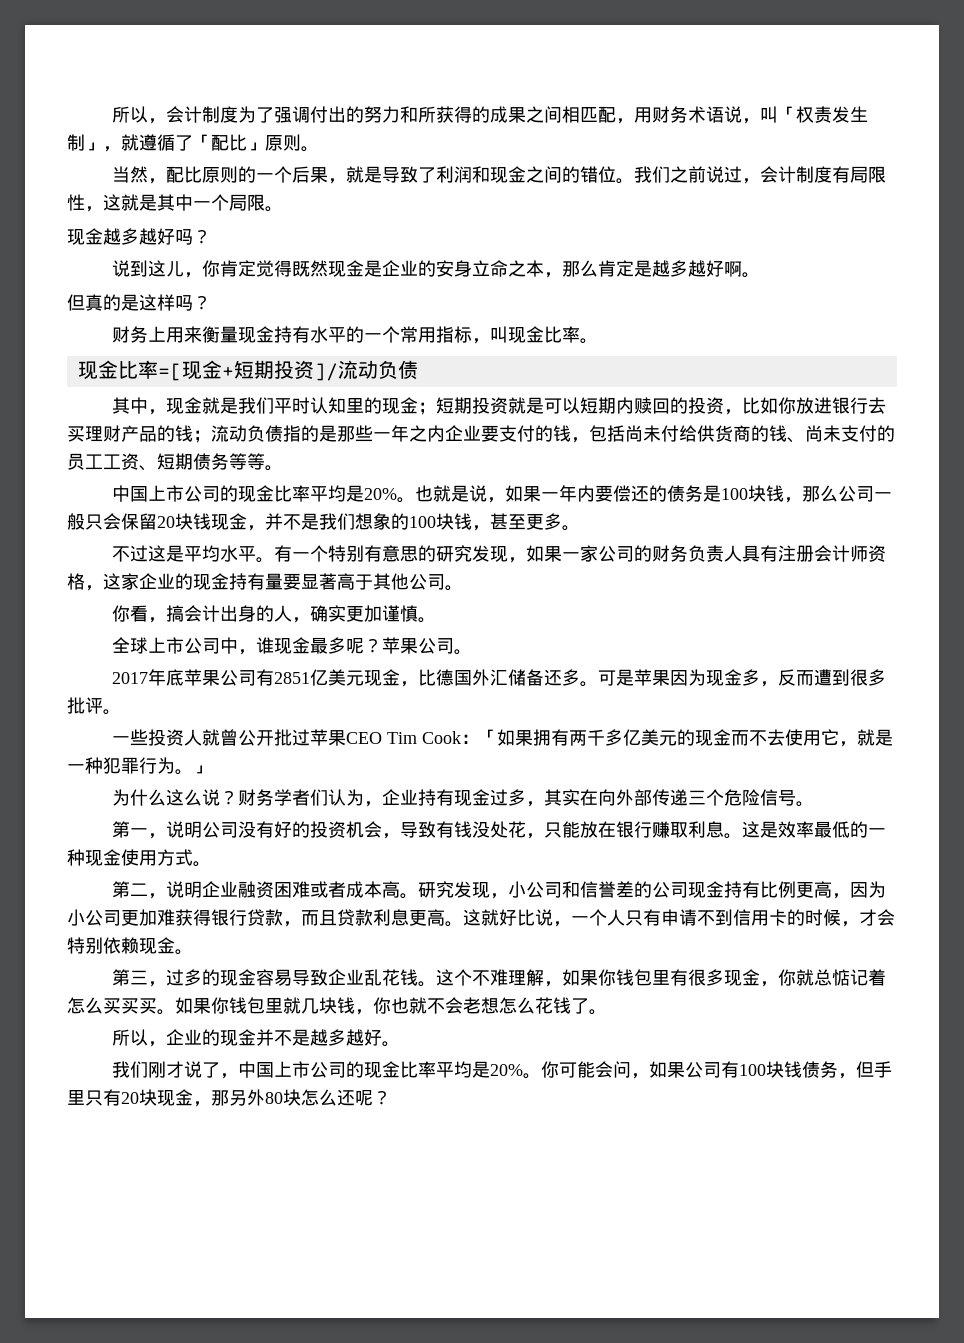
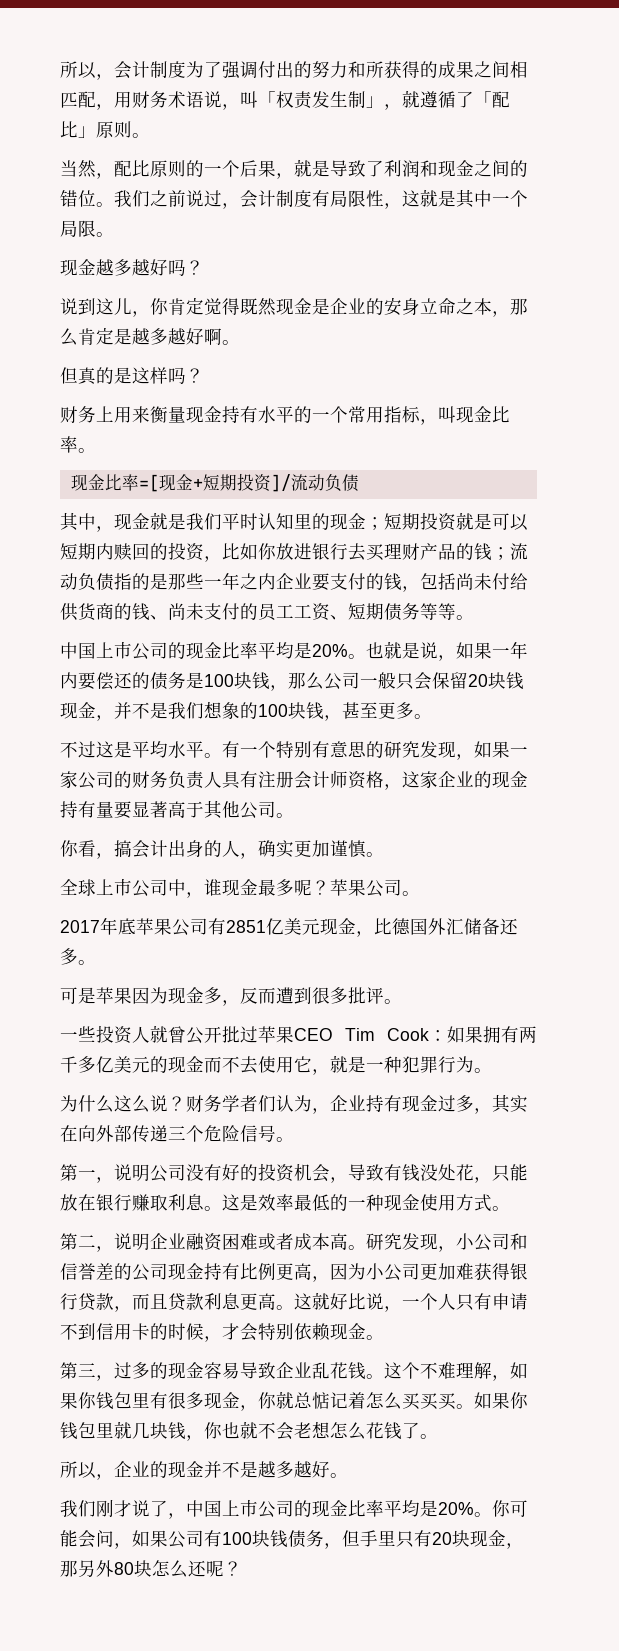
(599, 684) none -> (96, 962) //
[479,729,498,744] 「 -> (447, 1035) none
[193,765,211,774] 」 -> (492, 1070) none

